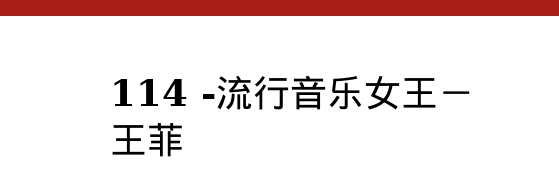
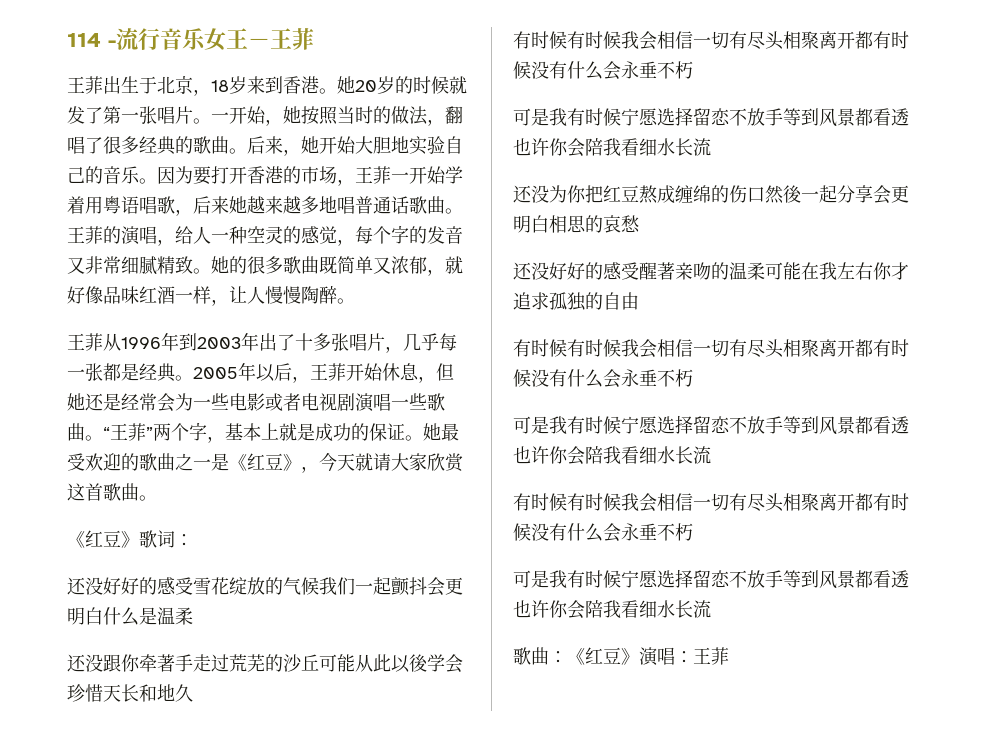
(184, 140) none -> [67,76,467,96] [67,106,463,126] [67,136,463,156] [67,166,463,186] [67,196,463,216] [67,225,463,246] [67,256,463,276] [67,286,355,306] [67,332,457,353] [67,362,454,383] [67,393,445,412] [67,422,459,443] [67,453,464,473] [67,483,157,501] [67,530,193,548] [67,576,463,596] [67,607,193,626] [67,654,463,673] [67,684,193,702] [513,31,909,50] [513,61,693,80] [513,107,909,127] [513,138,711,157] [513,185,909,204] [513,215,640,233] [513,262,909,280] [513,292,639,311] [513,339,909,358] [513,369,693,388] [513,415,909,435] [513,446,711,465] [513,493,909,512] [513,523,693,542] [513,569,909,589] [513,600,711,619] [513,647,729,666] // 王菲出生于北京，18岁来到香港。她20岁的时候就发了第一张唱片。一开始，她按照当时的做法，翻唱了很多经典的歌曲。后来，她开始大胆地实验自己的音乐。因为要打开香港的市场，王菲一开始学着用粤语唱歌，后来她越来越多地唱普通话歌曲。王菲的演唱，给人一种空灵的感觉，每个字的发音又非常细腻精致。她的很多歌曲既简单又浓郁，就好像品味红酒一样，让人慢慢陶醉。 // 王菲从1996年到2003年出了十多张唱片，几乎每一张都是经典。2005年以后，王菲开始休息，但她还是经常会为一些电影或者电视剧演唱一些歌曲。“王菲”两个字，基本上就是成功的保证。她最受欢迎的歌曲之一是《红豆》，今天就请大家欣赏这首歌曲。 // 《红豆》歌词： // 还没好好的感受雪花绽放的气候我们一起颤抖会更明白什么是温柔 // 还没跟你牵著手走过荒芜的沙丘可能从此以後学会珍惜天长和地久 // 有时候有时候我会相信一切有尽头相聚离开都有时候没有什么会永垂不朽 // 可是我有时候宁愿选择留恋不放手等到风景都看透也许你会陪我看细水长流 // 还没为你把红豆熬成缠绵的伤口然後一起分享会更明白相思的哀愁 // 还没好好的感受醒著亲吻的温柔可能在我左右你才追求孤独的自由 // 有时候有时候我会相信一切有尽头相聚离开都有时候没有什么会永垂不朽 // 可是我有时候宁愿选择留恋不放手等到风景都看透也许你会陪我看细水长流 // 有时候有时候我会相信一切有尽头相聚离开都有时候没有什么会永垂不朽 // 可是我有时候宁愿选择留恋不放手等到风景都看透也许你会陪我看细水长流 // 歌曲：《红豆》演唱：王菲

